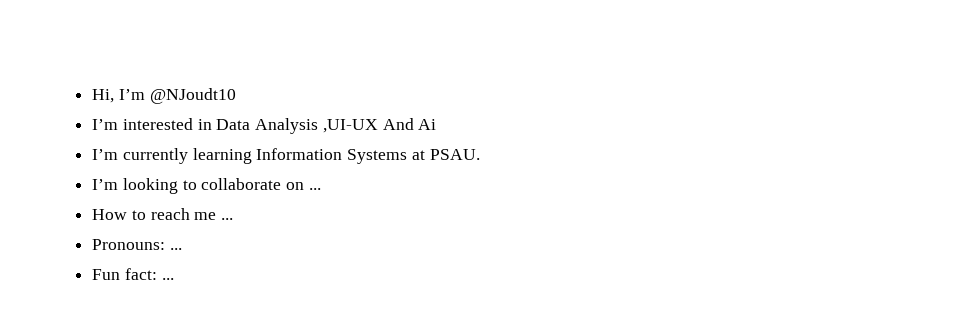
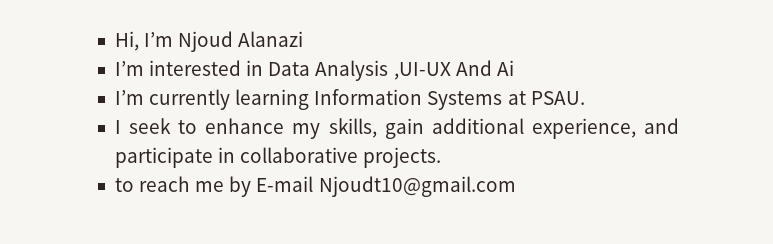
[149,88,236,104] @NJoudt10 -> [178,31,304,52] Njoud Alanazi
[92,178,321,194] [92,208,234,220] [92,239,182,250] [92,268,174,280] I’m looking to collaborate on ... // How to reach me ... // Pronouns: ... // Fun fact: ... -> [114,118,679,139] [114,147,442,168] [114,176,516,197] I seek to enhance my skills, gain additional experience, and participate in collaborative projects. // to reach me by E-mail Njoudt10@gmail.com

